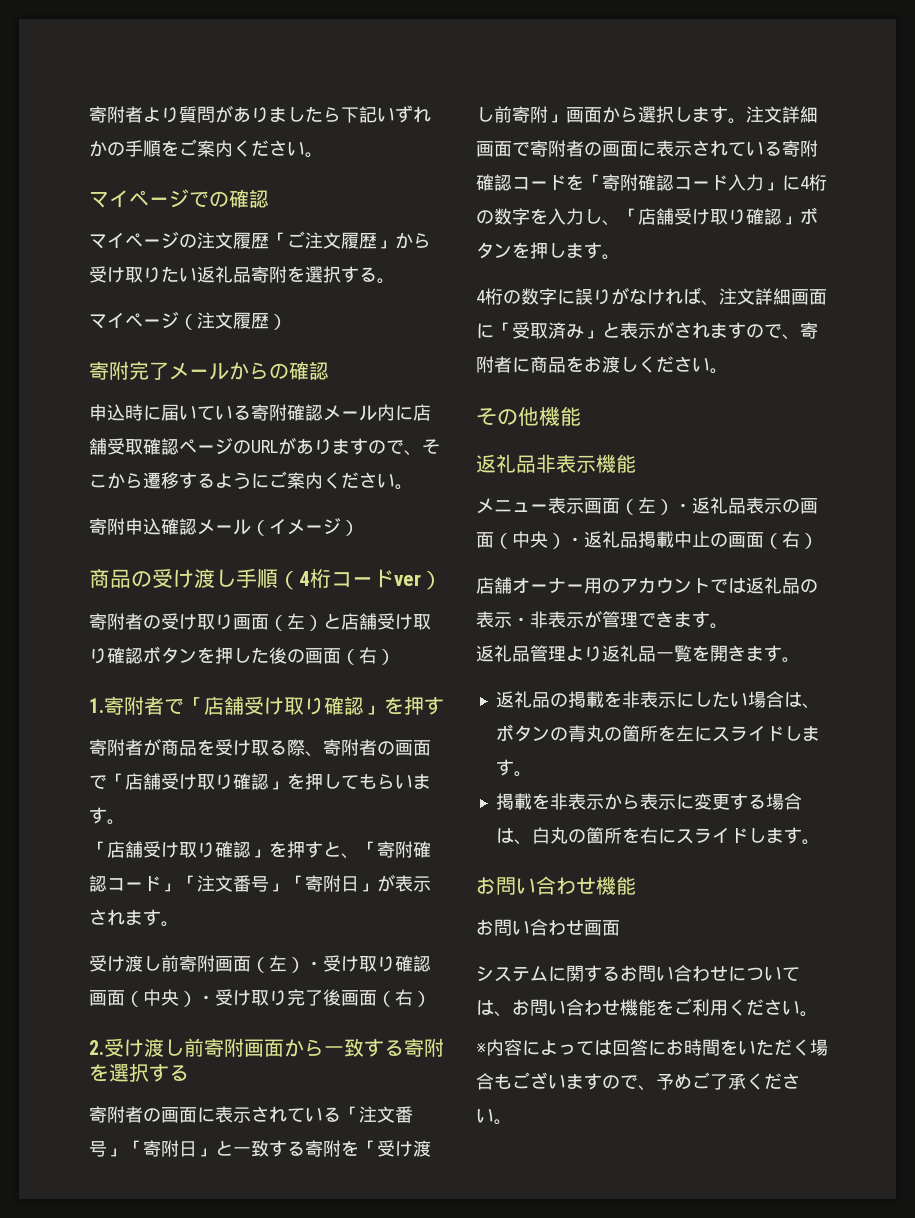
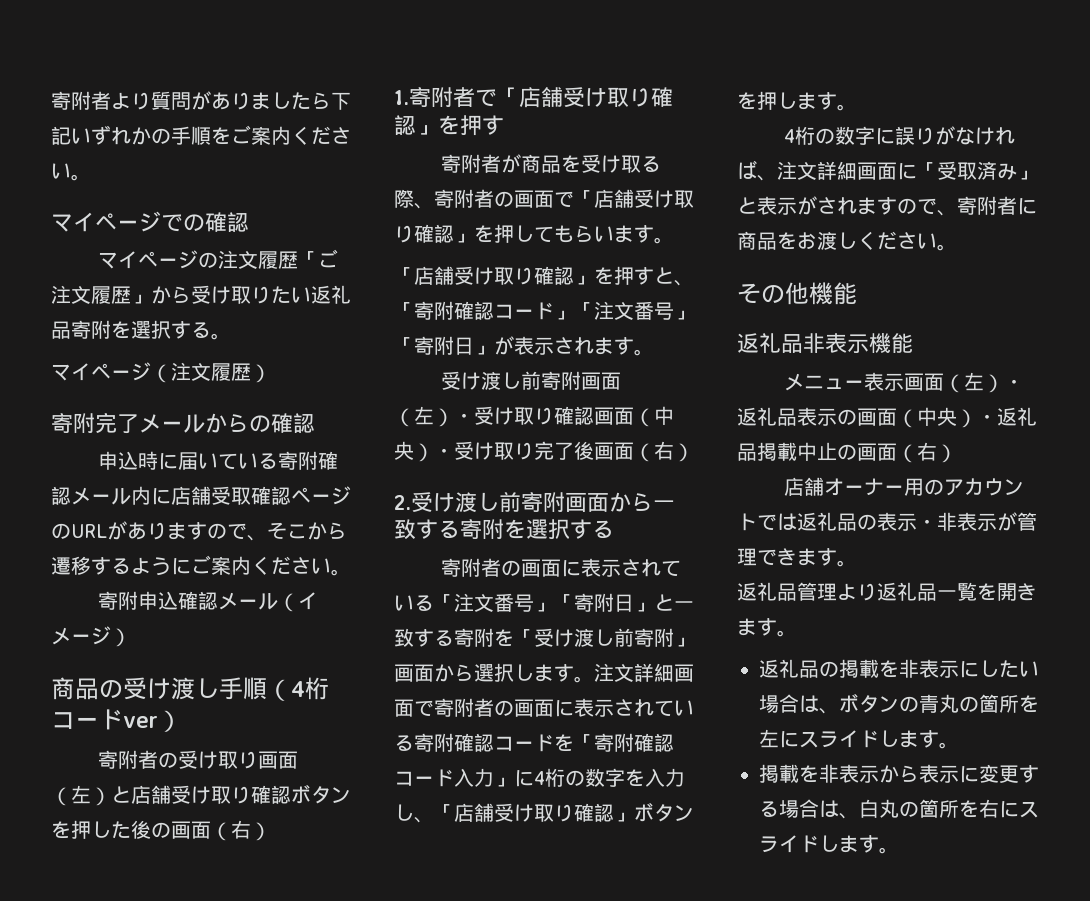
[476,876,636,895] [476,919,620,936] [476,965,800,982] [476,998,818,1017] [476,1039,828,1056] [476,1072,800,1091] [476,1108,512,1125] // お問い合わせ機能 // お問い合わせ画面 // システムに関するお問い合わせについては、お問い合わせ機能をご利用ください。 // ※内容によっては回答にお時間をいただく場合もございますので、予めご了承ください。 -> (899, 850) none

